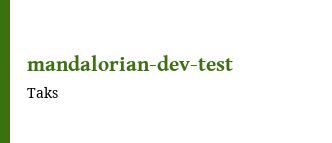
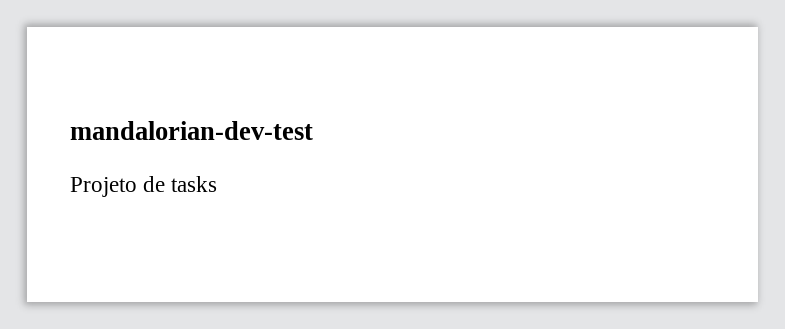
[27,87,58,98] Taks -> [70,176,218,197] Projeto de tasks

